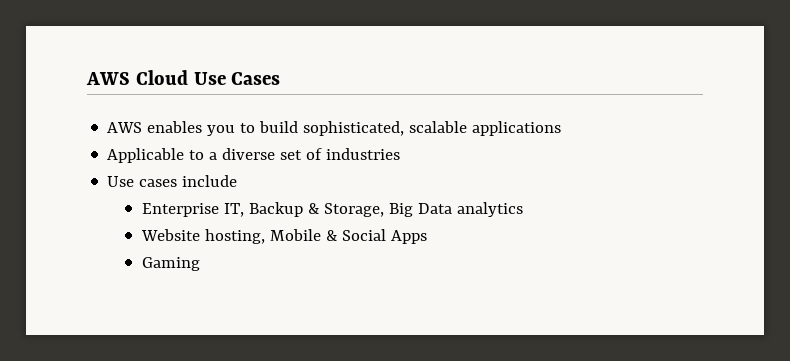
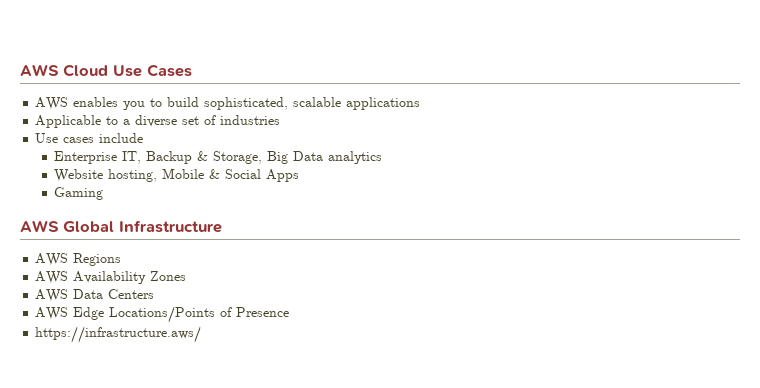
(201, 264) none -> [20,220,222,233] [35,253,122,266] [35,271,187,284] [35,289,155,302] [35,306,290,323] [35,326,202,343] // AWS Global Infrastructure // AWS Regions // AWS Availability Zones // AWS Data Centers // AWS Edge Locations/Points of Presence // https://infrastructure.aws/

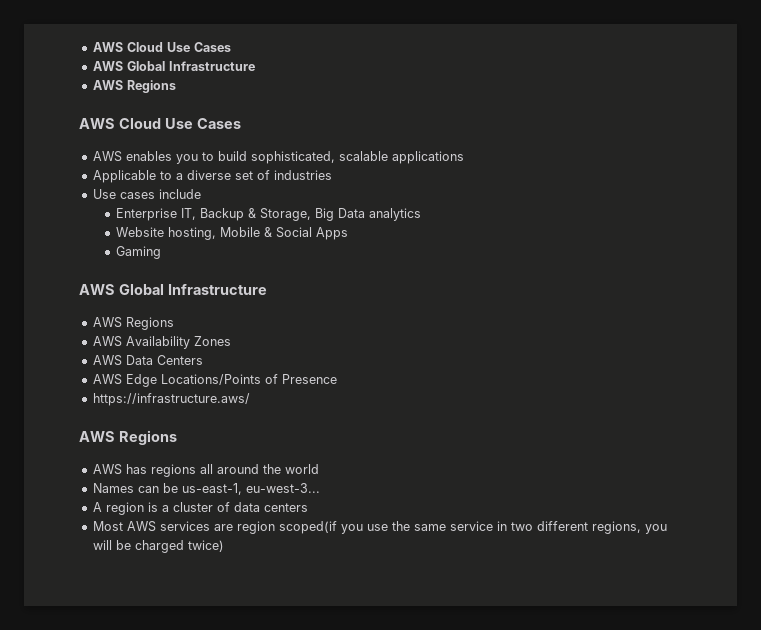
[20,64,192,77] AWS Cloud Use Cases -> [92,42,231,52] [92,61,255,71] [92,80,176,93] [79,118,241,129] AWS Cloud Use Cases // AWS Global Infrastructure // AWS Regions // AWS Cloud Use Cases
(202, 334) none -> [79,430,177,445] [92,464,319,477] [92,483,320,495] [92,502,308,515] [92,521,667,534] [92,540,224,553] // AWS Regions // AWS has regions all around the world // Names can be us-east-1, eu-west-3... // A region is a cluster of data centers // Most AWS services are region scoped(if you use the same service in two different regions, you will be charged twice)

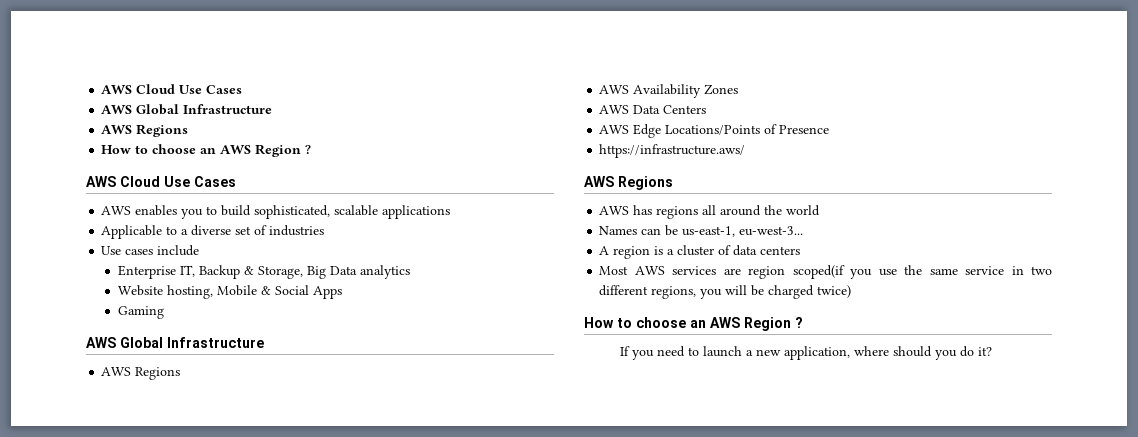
(176, 86) none -> [101,144,312,157] // How to choose an AWS Region ?
(224, 546) none -> [584,317,803,331] [619,346,992,360] // How to choose an AWS Region ? // If you need to launch a new application, where should you do it?

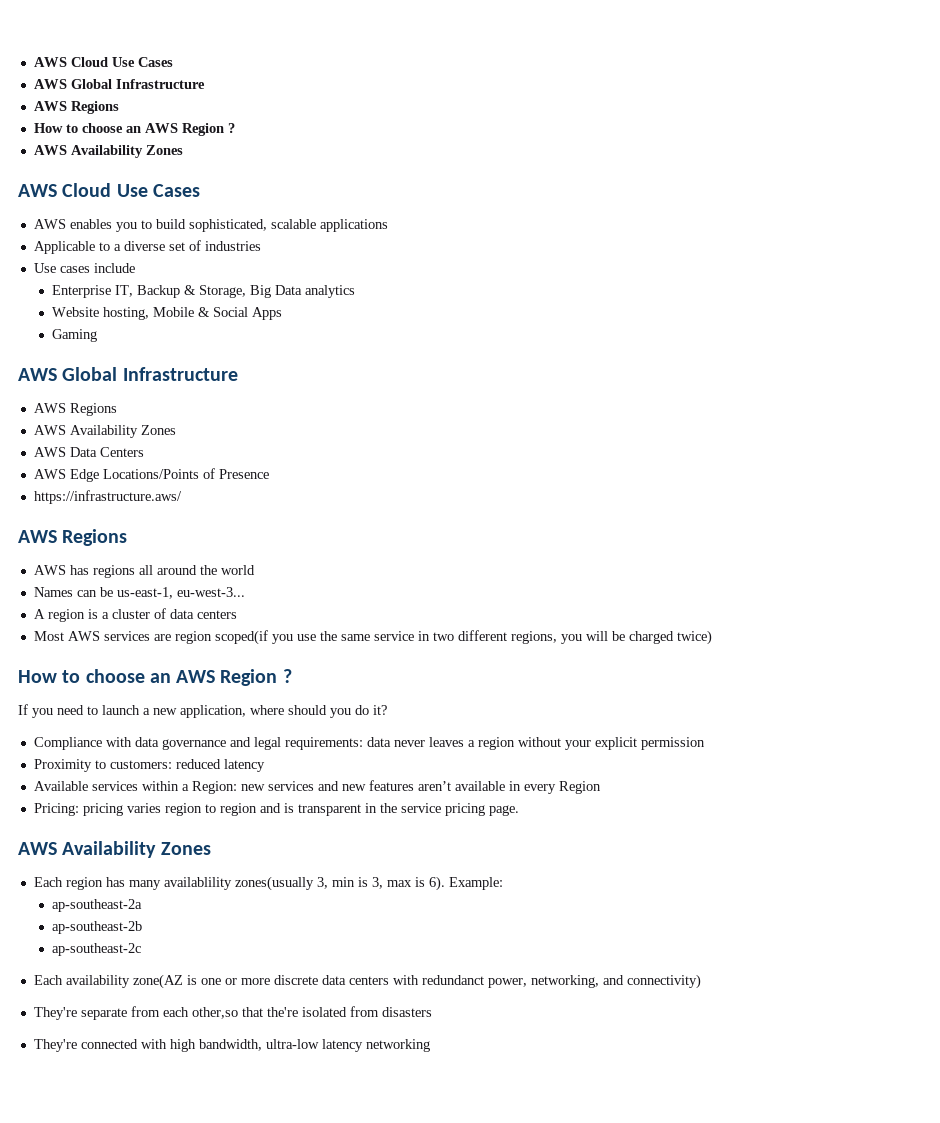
(312, 149) none -> [33,145,183,158] // AWS Availability Zones
(992, 351) none -> [33,737,705,750] [33,759,265,772] [33,780,601,794] [33,803,519,816] [18,841,211,858] [33,876,503,891] [51,899,142,912] [51,921,142,934] [51,943,141,956] [33,974,701,989] [33,1006,432,1020] [33,1039,430,1052] // Compliance with data governance and legal requirements: data never leaves a region without your explicit permission // Proximity to customers: reduced latency // Available services within a Region: new services and new features aren’t available in every Region // Pricing: pricing varies region to region and is transparent in the service pricing page. // AWS Availability Zones // Each region has many availablility zones(usually 3, min is 3, max is 6). Example: // ap-southeast-2a // ap-southeast-2b // ap-southeast-2c // Each availability zone(AZ is one or more discrete data centers with redundanct power, networking, and connectivity) // They're separate from each other,so that the're isolated from disasters // They're connected with high bandwidth, ultra-low latency networking

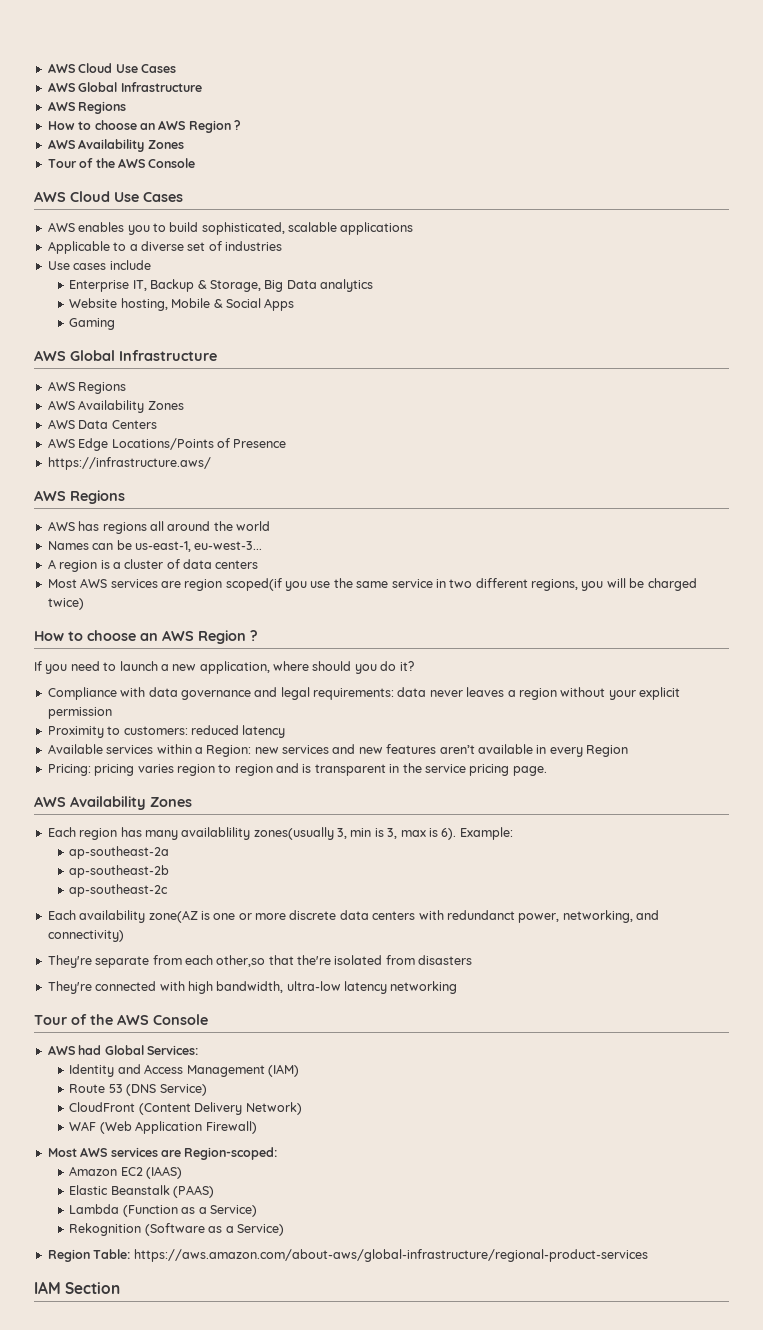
(183, 150) none -> [47,158,196,168] // Tour of the AWS Console
(430, 1045) none -> [34,1014,208,1025] [47,1045,198,1055] [69,1064,299,1077] [69,1084,207,1096] [69,1102,302,1115] [69,1121,257,1134] [47,1147,278,1160] [69,1166,183,1179] [69,1185,215,1198] [69,1204,257,1217] [69,1223,284,1236] [47,1249,648,1262] [34,1281,121,1294] // Tour of the AWS Console // AWS had Global Services: // Identity and Access Management (IAM) // Route 53 (DNS Service) // CloudFront (Content Delivery Network) // WAF (Web Application Firewall) // Most AWS services are Region-scoped: // Amazon EC2 (IAAS) // Elastic Beanstalk (PAAS) // Lambda (Function as a Service) // Rekognition (Software as a Service) // Region Table: https://aws.amazon.com/about-aws/global-infrastructure/regional-product-services // IAM Section

